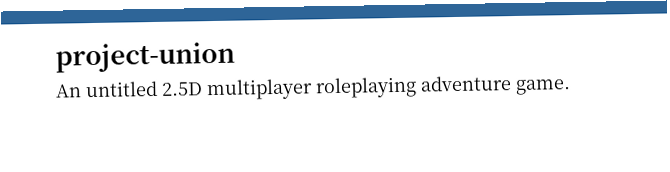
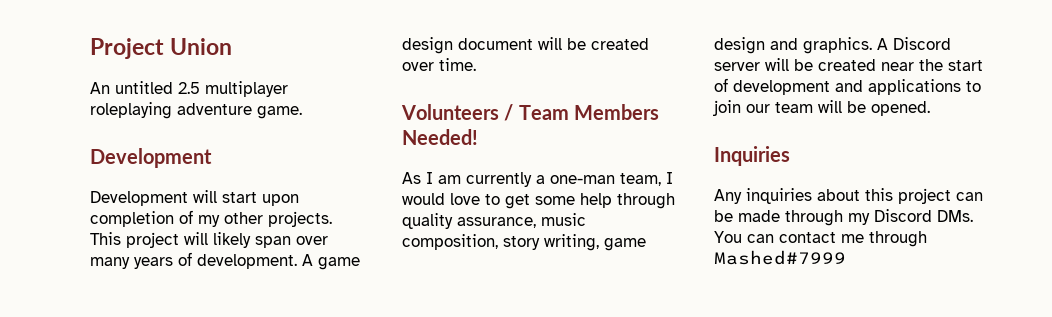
[55,41,235,73] project-union -> [90,38,233,59] Project Union
[161,81,203,96] 2.5D -> [178,82,200,94] 2.5
(571, 87) none -> [90,148,212,168] [90,190,299,206] [90,210,332,227] [90,232,328,248] [90,252,360,270] [402,37,649,54] [402,58,476,71] [401,104,660,121] [402,129,478,145] [402,172,673,187] [402,193,675,209] [402,213,586,229] [402,234,646,251] [714,37,951,54] [714,58,983,71] [714,78,981,95] [713,100,930,116] [714,146,790,166] [714,188,983,204] [714,209,973,226] [714,231,927,247] [714,250,846,265] // Development // Development will start upon completion of my other projects. This project will likely span over many years of development. A game design document will be created over time. // Volunteers / Team Members Needed! // As I am currently a one-man team, I would love to get some help through quality assurance, music composition, story writing, game design and graphics. A Discord server will be created near the start of development and applications to join our team will be opened. // Inquiries // Any inquiries about this project can be made through my Discord DMs. You can contact me through Mashed#7999

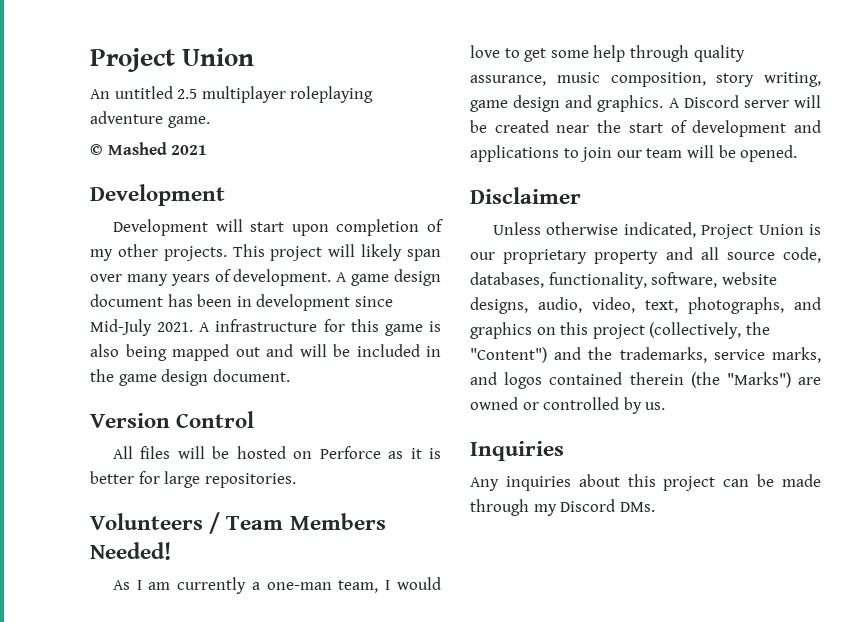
(302, 112) none -> [90,142,208,155] // © Mashed 2021
[538,37,649,50] [402,58,476,71] will be created over time. -> [167,294,393,311] [90,319,442,336] [90,344,441,361] [90,369,290,386] [90,411,255,428] [112,446,441,459] [90,471,296,488] has been in development since Mid-July 2021. A infrastructure for this game is also being mapped out and will be included in the game design document. // Version Control // All files will be hosted on Perforce as it is better for large repositories.
(930, 108) none -> [470,187,581,204] [492,222,821,239] [470,247,821,264] [470,272,777,289] [470,297,821,314] [470,322,770,339] [470,347,821,363] [470,372,821,389] [470,397,666,414] // Disclaimer // Unless otherwise indicated, Project Union is our proprietary property and all source code, databases, functionality, software, website designs, audio, video, text, photographs, and graphics on this project (collectively, the "Content") and the trademarks, service marks, and logos contained therein (the "Marks") are owned or controlled by us.
[714,231,927,247] [714,250,846,265] You can contact me through Mashed#7999 -> (655, 507) none

